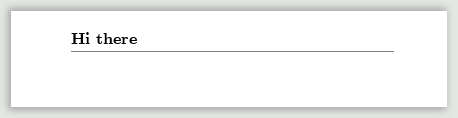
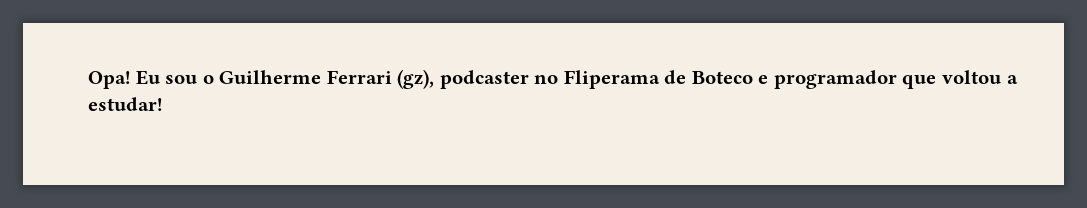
[71,32,137,44] Hi there -> [88,69,1018,89] [88,97,162,111] Opa! Eu sou o Guilherme Ferrari (gz), podcaster no Fliperama de Boteco e programador que voltou a estudar!

